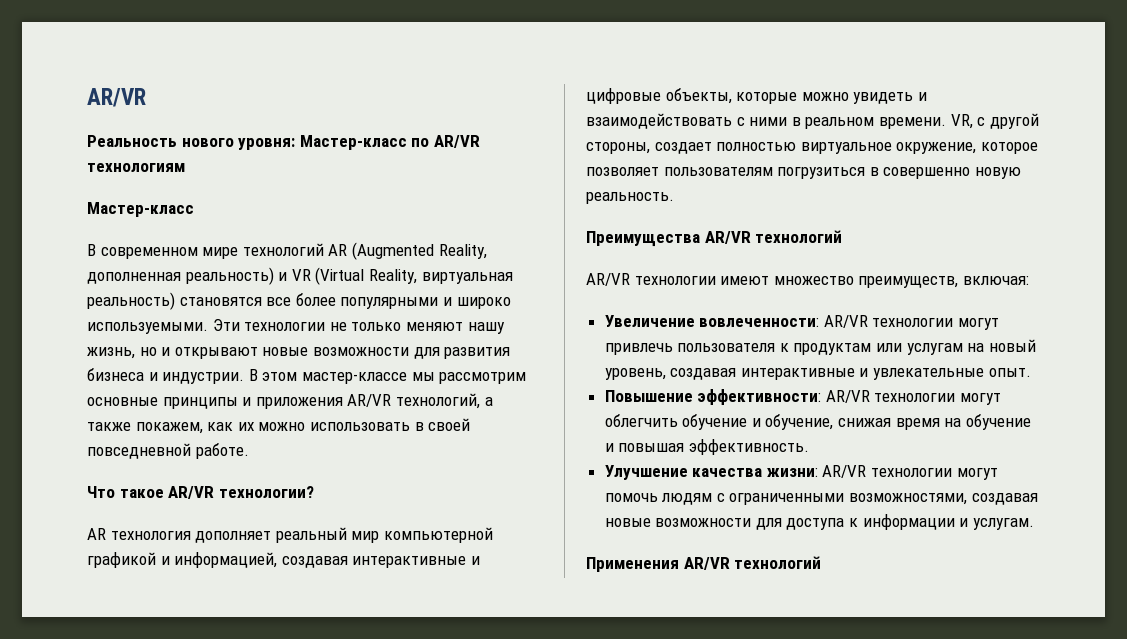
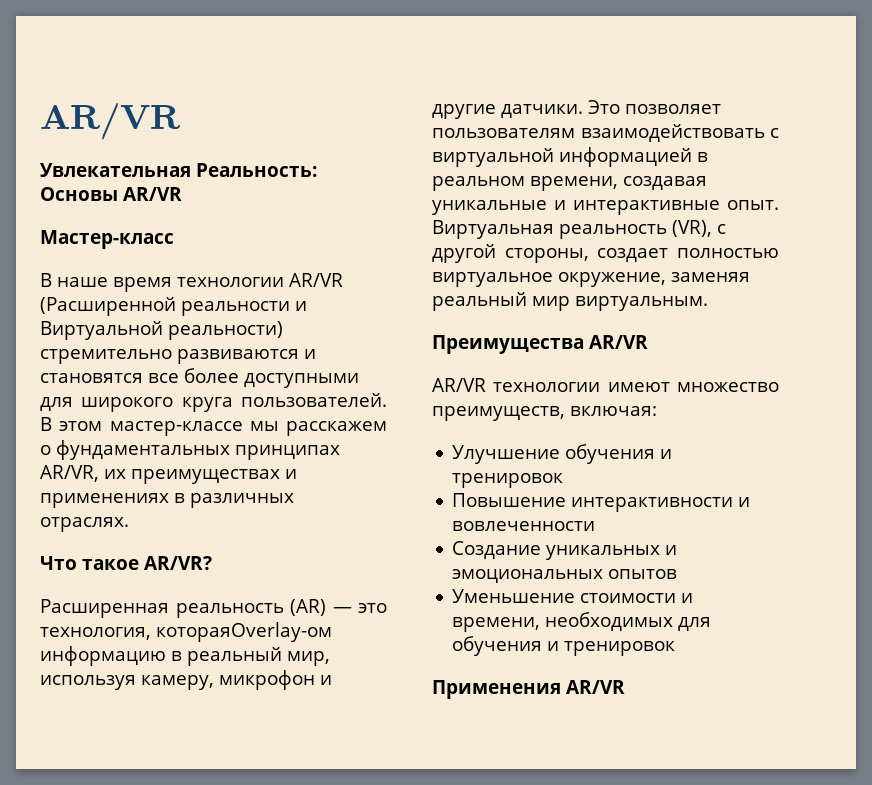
[87,88,146,107] [87,135,480,150] [87,163,185,172] AR/VR // Реальность нового уровня: Мастер-класс по AR/VR технологиям -> [40,102,181,140] [40,163,317,177] [40,187,182,201] AR/VR // Увлекательная Реальность: Основы AR/VR
[100,242,487,260] [87,267,513,285] [87,292,511,310] [87,319,505,334] [87,347,511,359] [87,368,527,384] [87,393,493,409] [87,418,471,434] [87,443,249,459] [87,486,314,499] [87,527,493,543] [87,552,480,568] [586,88,927,104] [586,113,973,129] современном мире технологий AR (Augmented Reality, дополненная реальность) и VR (Virtual Reality, виртуальная реальность) становятся все более популярными и широко используемыми. Эти технологии не только меняют нашу жизнь, но и открывают новые возможности для развития бизнеса и индустрии. В этом мастер-классе мы рассмотрим основные принципы и приложения AR/VR технологий, а также покажем, как их можно использовать в своей повседневной работе. // Что такое AR/VR технологии? // AR технология дополняет реальный мир компьютерной графикой и информацией, создавая интерактивные и цифровые объекты, которые можно увидеть и взаимодействовать с ними в реальном времени. VR, -> [57,273,343,292] [40,297,307,316] [40,321,283,340] [40,349,316,364] [40,368,359,388] [40,393,387,412] [40,417,387,436] [40,440,340,460] [40,465,297,484] [40,493,294,508] [40,517,129,532] [40,556,212,570] [40,599,387,618] [40,622,332,642] [40,646,330,666] [40,670,332,690] [432,100,721,119] [432,124,779,142] [432,147,708,167] [432,176,707,191] [432,200,779,215] [432,220,712,239] наше время технологии AR/VR (Расширенной реальности и Виртуальной реальности) стремительно развиваются и становятся все более доступными для широкого круга пользователей. В этом мастер-классе мы расскажем о фундаментальных принципах AR/VR, их преимуществах и применениях в различных отраслях. // Что такое AR/VR? // Расширенная реальность (AR) — это технология, котораяOverlay-ом информацию в реальный мир, используя камеру, микрофон и другие датчики. Это позволяет пользователям взаимодействовать с виртуальной информацией в реальном времени, создавая уникальные и интерактивные опыт. Виртуальная реальность (VR),
[980,142,1038,154] [586,167,1021,179] [586,192,674,204] которое позволяет пользователям погрузиться в совершенно новую реальность. -> [671,272,750,282] [432,292,708,311] заменяя реальный мир виртуальным.
[755,230,843,243] технологий -> (648, 342) none
[604,315,1000,330] [604,339,1036,355] [604,368,1031,380] [604,389,1002,405] [604,414,1031,430] [604,439,809,455] [604,465,998,480] [604,493,1038,505] [604,514,1034,530] Увеличение вовлеченности: AR/VR технологии могут привлечь пользователя к продуктам или услугам на новый уровень, создавая интерактивные и увлекательные опыт. // Повышение эффективности: AR/VR технологии могут облегчить обучение и обучение, снижая время на обучение и повышая эффективность. // Улучшение качества жизни: AR/VR технологии могут помочь людям с ограниченными возможностями, создавая новые возможности для доступа к информации и услугам. -> [452,444,673,464] [452,473,564,488] [452,493,751,512] [452,521,596,531] [452,541,678,560] [452,569,678,583] [452,589,694,603] [452,612,712,632] [452,636,676,656] Улучшение обучения и тренировок // Повышение интерактивности и вовлеченности // Создание уникальных и эмоциональных опытов // Уменьшение стоимости и времени, необходимых для обучения и тренировок
[734,556,822,569] технологий -> (625, 687) none

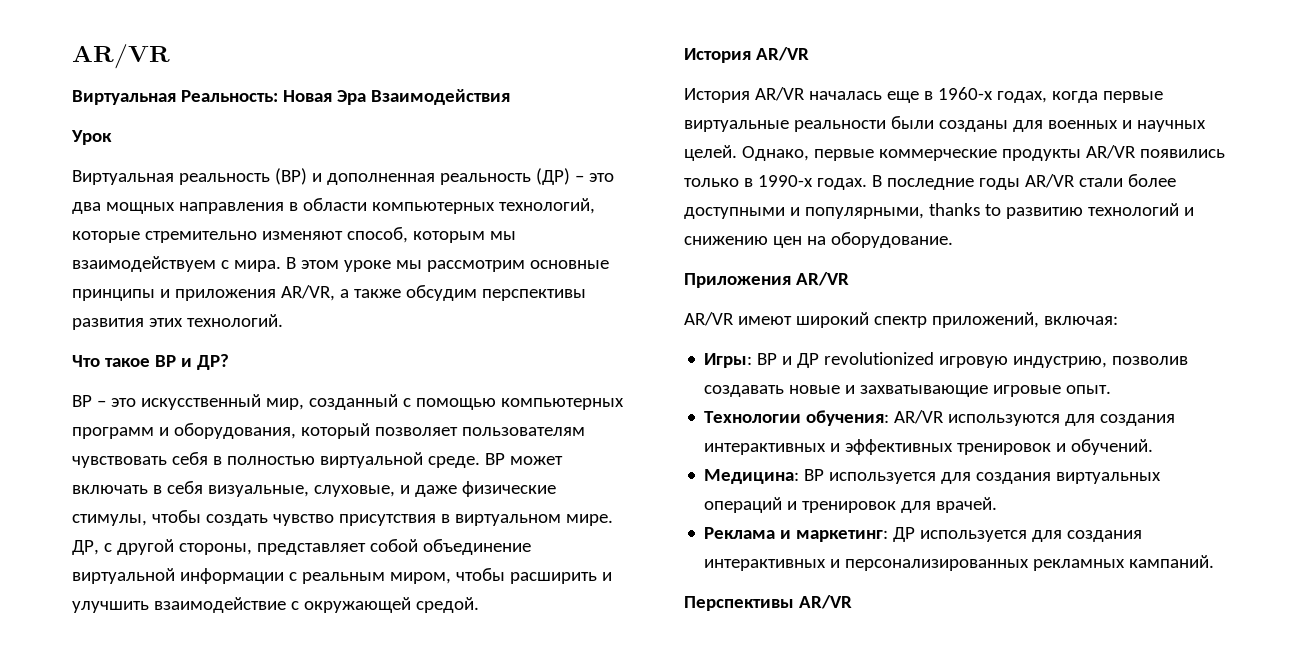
[40,102,181,140] [40,163,317,177] [40,187,182,201] [40,230,174,249] [40,273,343,292] [40,297,307,316] [40,321,283,340] [40,349,316,364] [40,368,359,388] [40,393,387,412] [40,417,387,436] [40,440,340,460] [40,465,297,484] [40,493,294,508] [40,517,129,532] [40,556,212,570] [40,599,387,618] [40,622,332,642] [40,646,330,666] [40,670,332,690] [432,100,721,119] [432,124,779,142] [432,147,708,167] [432,176,707,191] [432,200,779,215] [432,220,726,239] [432,244,779,263] [432,272,750,287] [432,292,708,311] [432,335,648,354] [432,378,779,392] [432,406,657,421] [452,444,673,464] [452,473,564,488] [452,493,751,512] [452,521,596,531] [452,541,678,560] [452,569,678,583] [452,589,694,603] [452,612,712,632] [452,636,676,656] [432,680,561,699] AR/VR // Увлекательная Реальность: Основы AR/VR // Мастер-класс // В наше время технологии AR/VR (Расширенной реальности и Виртуальной реальности) стремительно развиваются и становятся все более доступными для широкого круга пользователей. В этом мастер-классе мы расскажем о фундаментальных принципах AR/VR, их преимуществах и применениях в различных отраслях. // Что такое AR/VR? // Расширенная реальность (AR) — это технология, котораяOverlay-ом информацию в реальный мир, используя камеру, микрофон и другие датчики. Это позволяет пользователям взаимодействовать с виртуальной информацией в реальном времени, создавая уникальные и интерактивные опыт. Виртуальная реальность (VR), с другой стороны, создает полностью виртуальное окружение, заменяя реальный мир виртуальным. // Преимущества AR/VR // AR/VR технологии имеют множество преимуществ, включая: // Улучшение обучения и тренировок // Повышение интерактивности и вовлеченности // Создание уникальных и эмоциональных опытов // Уменьшение стоимости и времени, необходимых для обучения и тренировок // Применения -> [72,44,170,69] [72,89,510,105] [71,130,112,145] [72,168,614,185] [72,198,595,214] [72,227,516,243] [72,256,609,272] [72,285,586,301] [72,314,283,330] [72,354,229,370] [72,394,624,410] [72,423,585,439] [72,452,563,468] [72,481,556,497] [72,510,613,526] [72,539,531,555] [72,568,612,584] [72,597,479,613] [684,47,809,63] [684,87,1163,103] [684,116,1206,132] [684,145,1225,161] [684,174,1176,190] [684,203,1194,219] [684,232,953,248] [684,272,849,288] [684,312,1118,328] [704,352,1189,368] [704,385,1112,397] [704,410,1176,426] [704,439,1154,455] [704,469,1162,484] [704,497,998,513] [704,527,1143,542] [704,555,1215,571] [684,596,794,611] AR/VR // Виртуальная Реальность: Новая Эра Взаимодействия // Урок // Виртуальная реальность (ВР) и дополненная реальность (ДР) – это два мощных направления в области компьютерных технологий, которые стремительно изменяют способ, которым мы взаимодействуем с мира. В этом уроке мы рассмотрим основные принципы и приложения AR/VR, а также обсудим перспективы развития этих технологий. // Что такое ВР и ДР? // ВР – это искусственный мир, созданный с помощью компьютерных программ и оборудования, который позволяет пользователям чувствовать себя в полностью виртуальной среде. ВР может включать в себя визуальные, слуховые, и даже физические стимулы, чтобы создать чувство присутствия в виртуальном мире. ДР, с другой стороны, представляет собой объединение виртуальной информации с реальным миром, чтобы расширить и улучшить взаимодействие с окружающей средой. // История AR/VR // История AR/VR началась еще в 1960-х годах, когда первые виртуальные реальности были созданы для военных и научных целей. Однако, первые коммерческие продукты AR/VR появились только в 1990-х годах. В последние годы AR/VR стали более доступными и популярными, thanks to развитию технологий и снижению цен на оборудование. // Приложения AR/VR // AR/VR имеют широкий спектр приложений, включая: // Игры: ВР и ДР revolutionized игровую индустрию, позволив создавать новые и захватывающие игровые опыт. // Технологии обучения: AR/VR используются для создания интерактивных и эффективных тренировок и обучений. // Медицина: ВР используется для создания виртуальных операций и тренировок для врачей. // Реклама и маркетинг: ДР используется для создания интерактивных и персонализированных рекламных кампаний. // Перспективы

